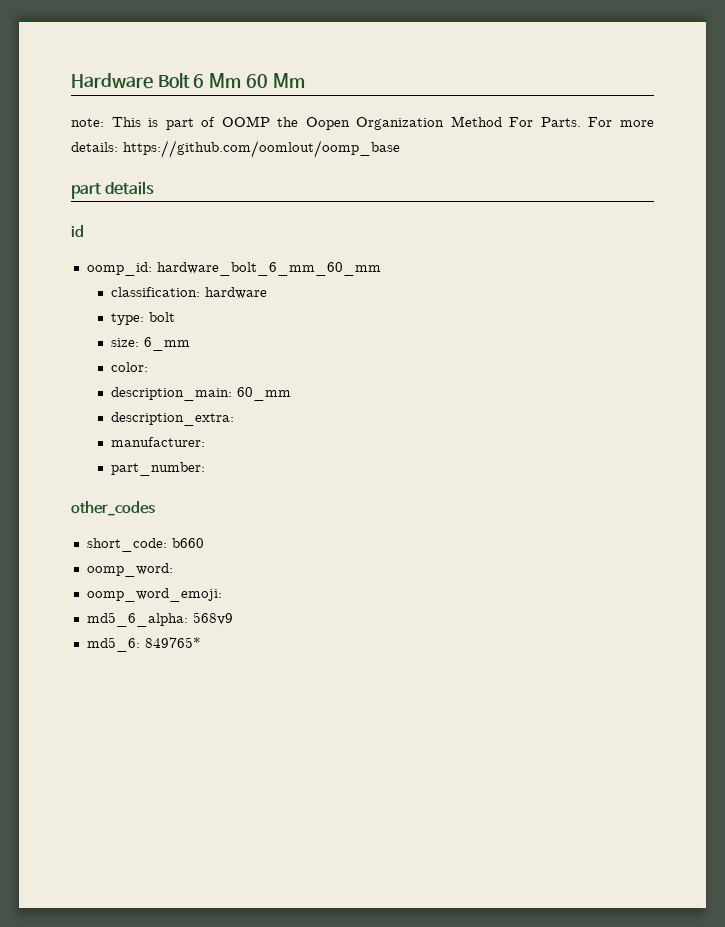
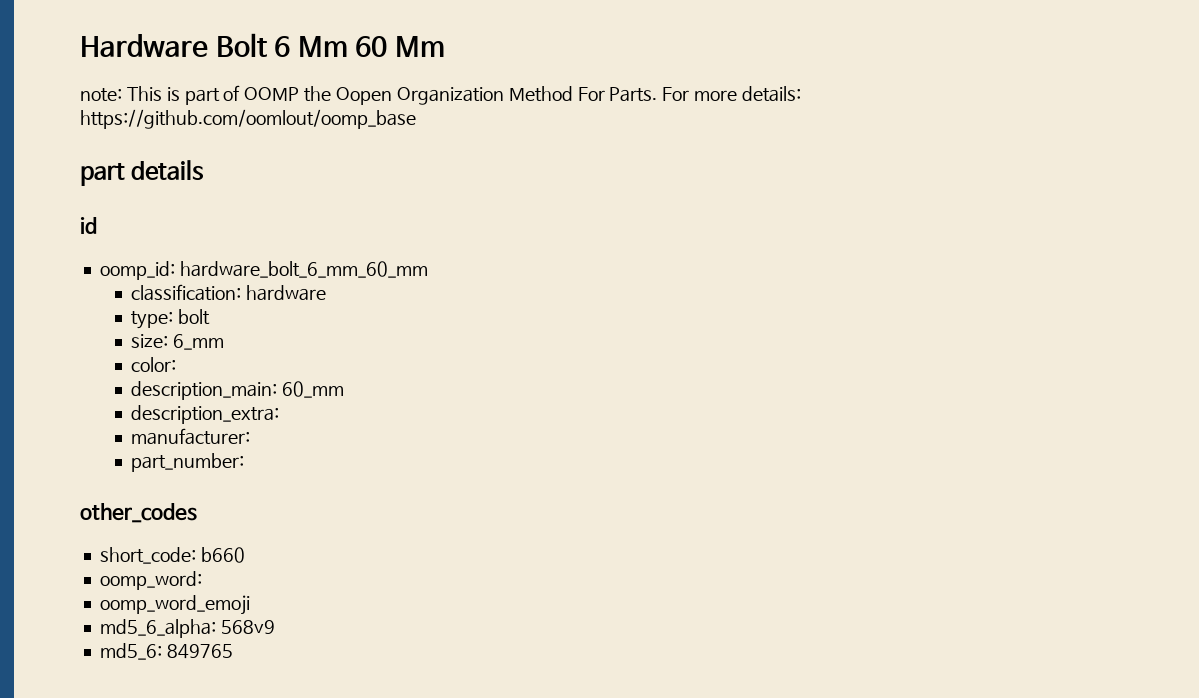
[86,588,222,602] oomp_word_emoji: -> [99,595,250,615] oomp_word_emoji
[144,637,201,648] 849765* -> [166,644,233,659] 849765

